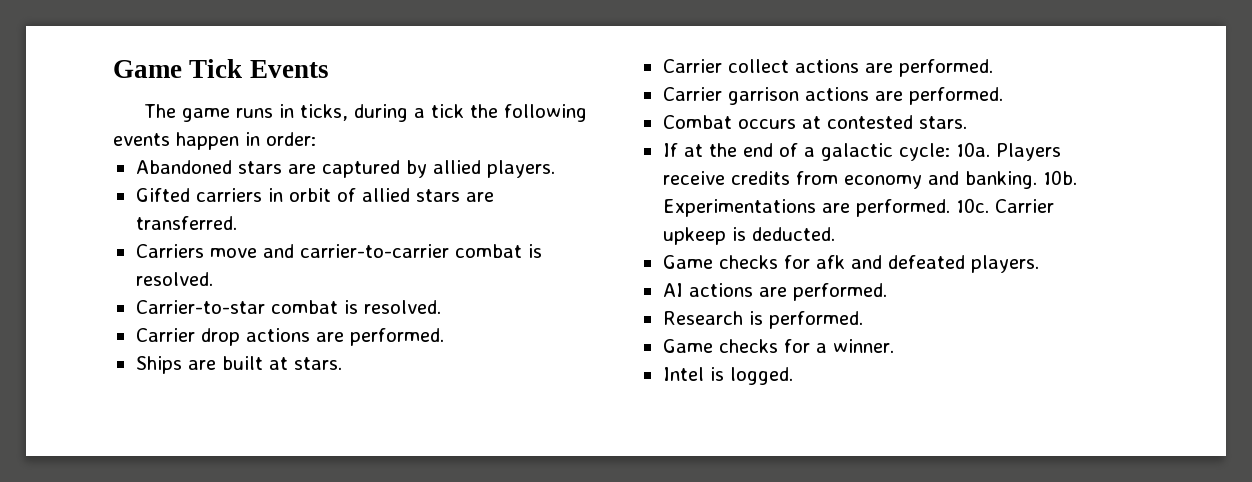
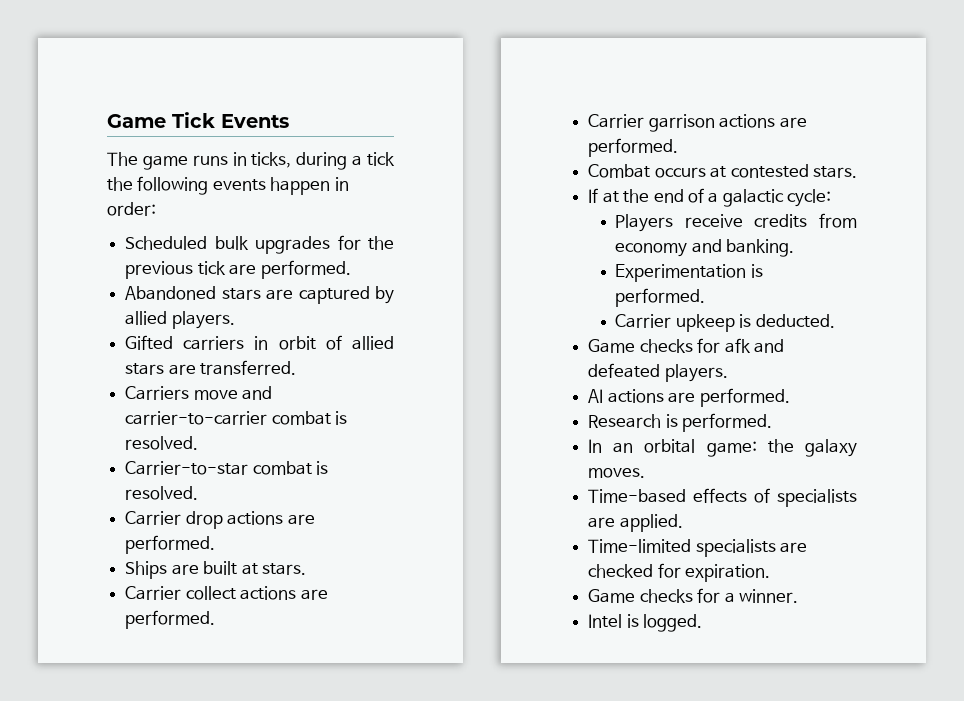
(316, 139) none -> [125,235,395,254] [125,260,351,279] // Scheduled bulk upgrades for the previous tick are performed.
[955,142,990,157] 10a. -> (832, 198) //
[1042,170,1077,185] [662,198,989,217] 10b. Experimentations are performed. 10c. -> [615,264,763,282] [615,288,706,307] // Experimentation is performed. //
(863, 320) none -> [588,439,857,457] [588,468,646,478] [588,488,857,507] [588,514,683,532] [588,539,808,557] [588,563,771,582] // In an orbital game: the galaxy moves. // Time-based effects of specialists are applied. // Time-limited specialists are checked for expiration.

